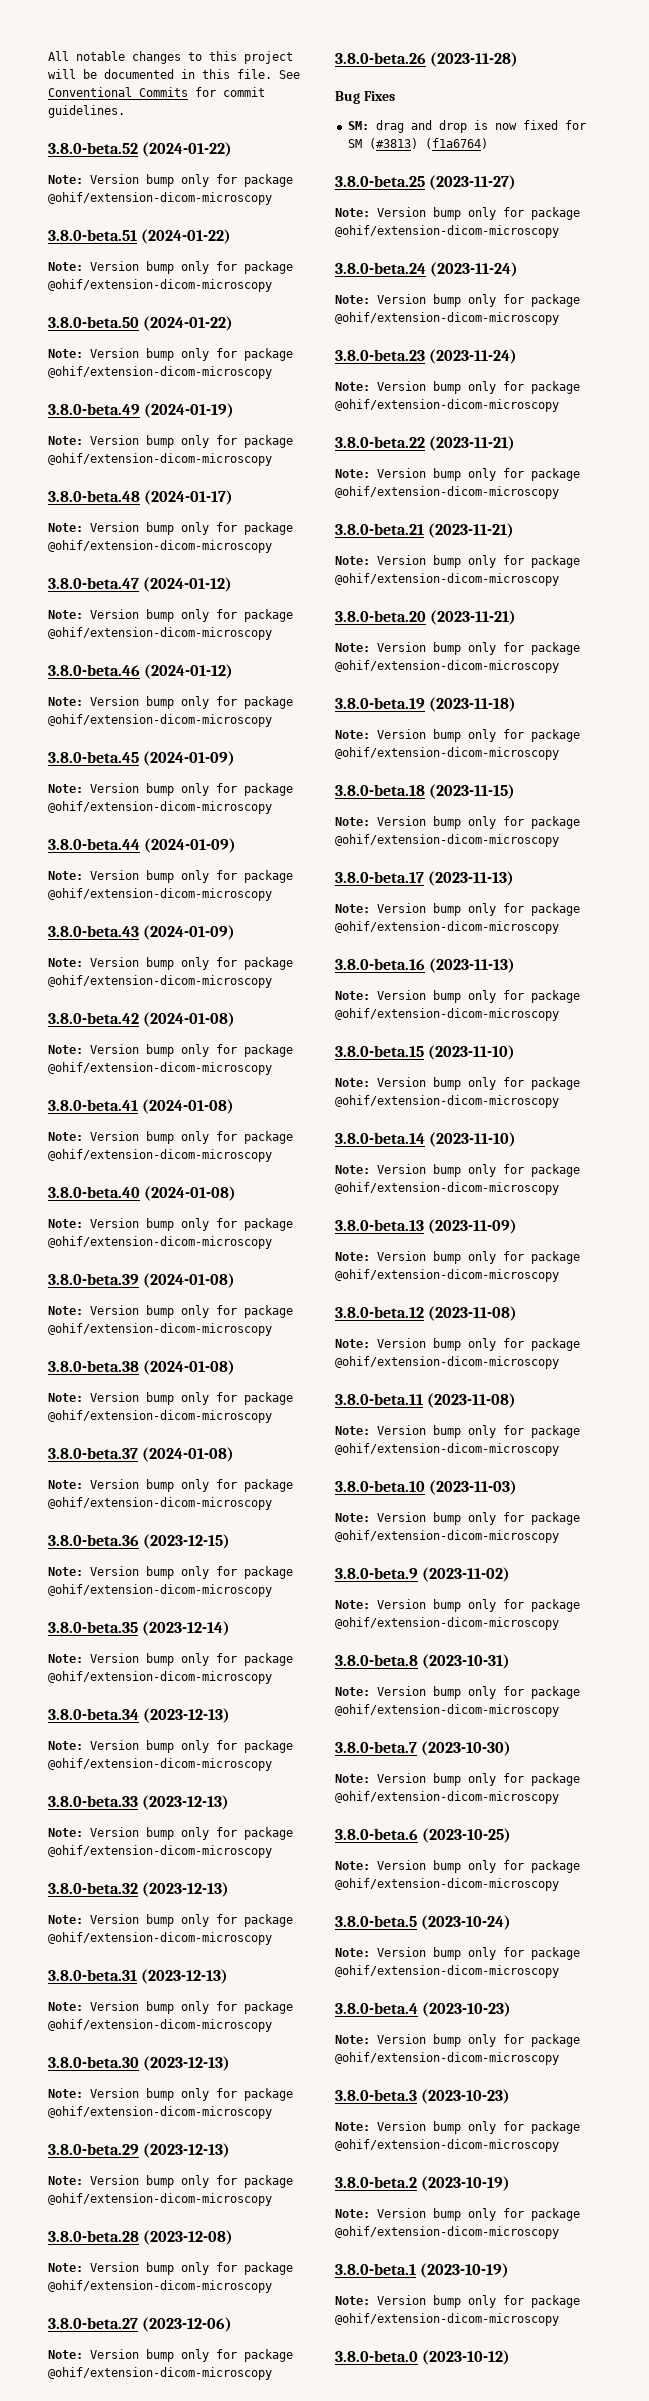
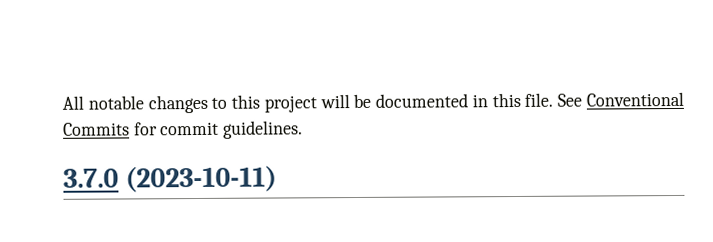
[48,142,233,157] [48,174,293,187] [48,192,272,205] [48,229,232,244] [48,261,293,274] [48,279,272,292] [48,316,234,331] [48,348,293,361] [48,366,272,379] [48,403,235,418] [48,435,293,448] [48,453,272,466] [48,490,234,505] [48,522,293,535] [48,540,272,553] [48,577,233,592] [48,609,293,622] [48,627,272,640] [48,664,234,679] [48,696,293,709] [48,714,272,727] [48,751,236,766] [48,783,293,796] [48,801,272,814] [48,838,237,853] [48,870,293,883] [48,888,272,901] [48,925,236,940] [48,957,293,970] [48,975,272,988] [48,1012,236,1027] [48,1044,293,1057] [48,1062,272,1075] [48,1099,235,1114] [48,1131,293,1144] [48,1149,272,1162] [48,1186,237,1201] [48,1218,293,1231] [48,1236,272,1249] [48,1273,236,1288] [48,1305,293,1318] [48,1323,272,1336] [48,1360,236,1375] [48,1392,293,1405] [48,1410,272,1423] [48,1447,235,1462] [48,1479,293,1492] [48,1497,272,1510] [48,1534,231,1549] [48,1566,293,1579] [48,1584,272,1597] [48,1621,231,1636] [48,1653,293,1666] [48,1671,272,1684] [48,1708,231,1723] [48,1740,293,1753] [48,1758,272,1771] [48,1795,230,1810] [48,1827,293,1840] [48,1845,272,1858] [48,1882,230,1897] [48,1914,293,1927] [48,1932,272,1945] [48,1969,229,1984] [48,2001,293,2014] [48,2019,272,2032] [48,2056,231,2071] [48,2088,293,2101] [48,2106,272,2119] [48,2143,231,2158] [48,2175,293,2188] [48,2193,272,2206] [48,2230,234,2245] [48,2262,293,2275] [48,2280,272,2293] [48,2317,233,2332] [48,2349,293,2362] [48,2367,272,2380] [335,52,519,67] [335,91,395,104] [347,120,586,133] [347,138,488,149] [335,175,517,190] [335,207,580,220] [335,225,559,238] [335,262,519,277] [335,294,580,307] [335,312,559,325] [335,349,518,364] [335,381,580,394] [335,399,559,412] [335,436,516,451] [335,468,580,481] [335,486,559,499] [335,523,515,538] [335,555,580,568] [335,573,559,586] [335,610,517,625] [335,642,580,655] [335,660,559,673] [335,697,517,712] [335,729,580,742] [335,747,559,760] [335,784,516,799] [335,816,580,829] [335,834,559,847] [335,871,515,886] [335,903,580,916] [335,921,559,934] [335,958,516,973] [335,990,580,1003] [335,1008,559,1021] [335,1045,516,1060] [335,1077,580,1090] [335,1095,559,1108] [335,1132,517,1147] [335,1164,580,1177] [335,1182,559,1195] [335,1219,518,1234] [335,1251,580,1264] [335,1269,559,1282] [335,1306,518,1321] [335,1338,580,1351] [335,1356,559,1369] [335,1393,517,1408] [335,1425,580,1438] [335,1443,559,1456] [335,1480,518,1495] [335,1512,580,1525] [335,1530,559,1543] [335,1567,511,1582] [335,1599,580,1612] [335,1617,559,1630] [335,1654,511,1669] [335,1686,580,1699] [335,1704,559,1717] [335,1741,512,1756] [335,1773,580,1786] [335,1791,559,1804] [335,1828,512,1843] [335,1860,580,1873] [335,1878,559,1891] [335,1915,512,1930] [335,1947,580,1960] [335,1965,559,1978] [335,2002,512,2017] [335,2034,580,2047] [335,2052,559,2065] [335,2089,511,2104] [335,2121,580,2134] [335,2139,559,2152] [335,2176,511,2191] [335,2208,580,2221] [335,2226,559,2239] [335,2263,510,2278] [335,2295,580,2308] [335,2313,559,2326] [335,2350,511,2365] 3.8.0-beta.52 (2024-01-22) // Note: Version bump only for package @ohif/extension-dicom-microscopy // 3.8.0-beta.51 (2024-01-22) // Note: Version bump only for package @ohif/extension-dicom-microscopy // 3.8.0-beta.50 (2024-01-22) // Note: Version bump only for package @ohif/extension-dicom-microscopy // 3.8.0-beta.49 (2024-01-19) // Note: Version bump only for package @ohif/extension-dicom-microscopy // 3.8.0-beta.48 (2024-01-17) // Note: Version bump only for package @ohif/extension-dicom-microscopy // 3.8.0-beta.47 (2024-01-12) // Note: Version bump only for package @ohif/extension-dicom-microscopy // 3.8.0-beta.46 (2024-01-12) // Note: Version bump only for package @ohif/extension-dicom-microscopy // 3.8.0-beta.45 (2024-01-09) // Note: Version bump only for package @ohif/extension-dicom-microscopy // 3.8.0-beta.44 (2024-01-09) // Note: Version bump only for package @ohif/extension-dicom-microscopy // 3.8.0-beta.43 (2024-01-09) // Note: Version bump only for package @ohif/extension-dicom-microscopy // 3.8.0-beta.42 (2024-01-08) // Note: Version bump only for package @ohif/extension-dicom-microscopy // 3.8.0-beta.41 (2024-01-08) // Note: Version bump only for package @ohif/extension-dicom-microscopy // 3.8.0-beta.40 (2024-01-08) // Note: Version bump only for package @ohif/extension-dicom-microscopy // 3.8.0-beta.39 (2024-01-08) // Note: Version bump only for package @ohif/extension-dicom-microscopy // 3.8.0-beta.38 (2024-01-08) // Note: Version bump only for package @ohif/extension-dicom-microscopy // 3.8.0-beta.37 (2024-01-08) // Note: Version bump only for package @ohif/extension-dicom-microscopy // 3.8.0-beta.36 (2023-12-15) // Note: Version bump only for package @ohif/extension-dicom-microscopy // 3.8.0-beta.35 (2023-12-14) // Note: Version bump only for package @ohif/extension-dicom-microscopy // 3.8.0-beta.34 (2023-12-13) // Note: Version bump only for package @ohif/extension-dicom-microscopy // 3.8.0-beta.33 (2023-12-13) // Note: Version bump only for package @ohif/extension-dicom-microscopy // 3.8.0-beta.32 (2023-12-13) // Note: Version bump only for package @ohif/extension-dicom-microscopy // 3.8.0-beta.31 (2023-12-13) // Note: Version bump only for package @ohif/extension-dicom-microscopy // 3.8.0-beta.30 (2023-12-13) // Note: Version bump only for package @ohif/extension-dicom-microscopy // 3.8.0-beta.29 (2023-12-13) // Note: Version bump only for package @ohif/extension-dicom-microscopy // 3.8.0-beta.28 (2023-12-08) // Note: Version bump only for package @ohif/extension-dicom-microscopy // 3.8.0-beta.27 (2023-12-06) // Note: Version bump only for package @ohif/extension-dicom-microscopy // 3.8.0-beta.26 (2023-11-28) // Bug Fixes // SM: drag and drop is now fixed for SM (#3813) (f1a6764) // 3.8.0-beta.25 (2023-11-27) // Note: Version bump only for package @ohif/extension-dicom-microscopy // 3.8.0-beta.24 (2023-11-24) // Note: Version bump only for package @ohif/extension-dicom-microscopy // 3.8.0-beta.23 (2023-11-24) // Note: Version bump only for package @ohif/extension-dicom-microscopy // 3.8.0-beta.22 (2023-11-21) // Note: Version bump only for package @ohif/extension-dicom-microscopy // 3.8.0-beta.21 (2023-11-21) // Note: Version bump only for package @ohif/extension-dicom-microscopy // 3.8.0-beta.20 (2023-11-21) // Note: Version bump only for package @ohif/extension-dicom-microscopy // 3.8.0-beta.19 (2023-11-18) // Note: Version bump only for package @ohif/extension-dicom-microscopy // 3.8.0-beta.18 (2023-11-15) // Note: Version bump only for package @ohif/extension-dicom-microscopy // 3.8.0-beta.17 (2023-11-13) // Note: Version bump only for package @ohif/extension-dicom-microscopy // 3.8.0-beta.16 (2023-11-13) // Note: Version bump only for package @ohif/extension-dicom-microscopy // 3.8.0-beta.15 (2023-11-10) // Note: Version bump only for package @ohif/extension-dicom-microscopy // 3.8.0-beta.14 (2023-11-10) // Note: Version bump only for package @ohif/extension-dicom-microscopy // 3.8.0-beta.13 (2023-11-09) // Note: Version bump only for package @ohif/extension-dicom-microscopy // 3.8.0-beta.12 (2023-11-08) // Note: Version bump only for package @ohif/extension-dicom-microscopy // 3.8.0-beta.11 (2023-11-08) // Note: Version bump only for package @ohif/extension-dicom-microscopy // 3.8.0-beta.10 (2023-11-03) // Note: Version bump only for package @ohif/extension-dicom-microscopy // 3.8.0-beta.9 (2023-11-02) // Note: Version bump only for package @ohif/extension-dicom-microscopy // 3.8.0-beta.8 (2023-10-31) // Note: Version bump only for package @ohif/extension-dicom-microscopy // 3.8.0-beta.7 (2023-10-30) // Note: Version bump only for package @ohif/extension-dicom-microscopy // 3.8.0-beta.6 (2023-10-25) // Note: Version bump only for package @ohif/extension-dicom-microscopy // 3.8.0-beta.5 (2023-10-24) // Note: Version bump only for package @ohif/extension-dicom-microscopy // 3.8.0-beta.4 (2023-10-23) // Note: Version bump only for package @ohif/extension-dicom-microscopy // 3.8.0-beta.3 (2023-10-23) // Note: Version bump only for package @ohif/extension-dicom-microscopy // 3.8.0-beta.2 (2023-10-19) // Note: Version bump only for package @ohif/extension-dicom-microscopy // 3.8.0-beta.1 (2023-10-19) // Note: Version bump only for package @ohif/extension-dicom-microscopy // 3.8.0-beta.0 (2023-10-12) -> [63,165,278,193] 3.7.0 (2023-10-11)

